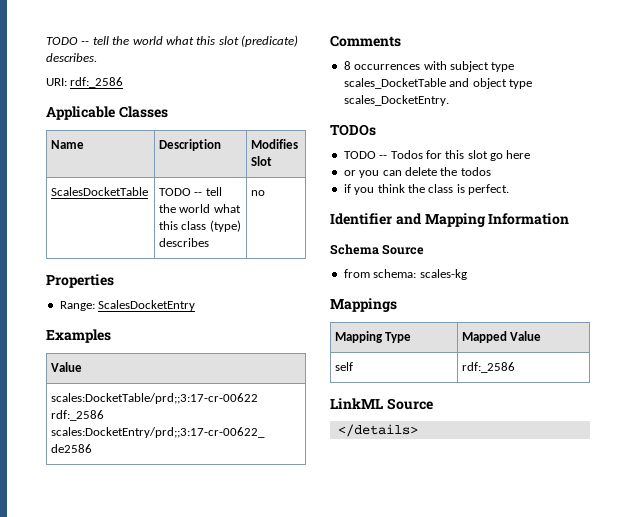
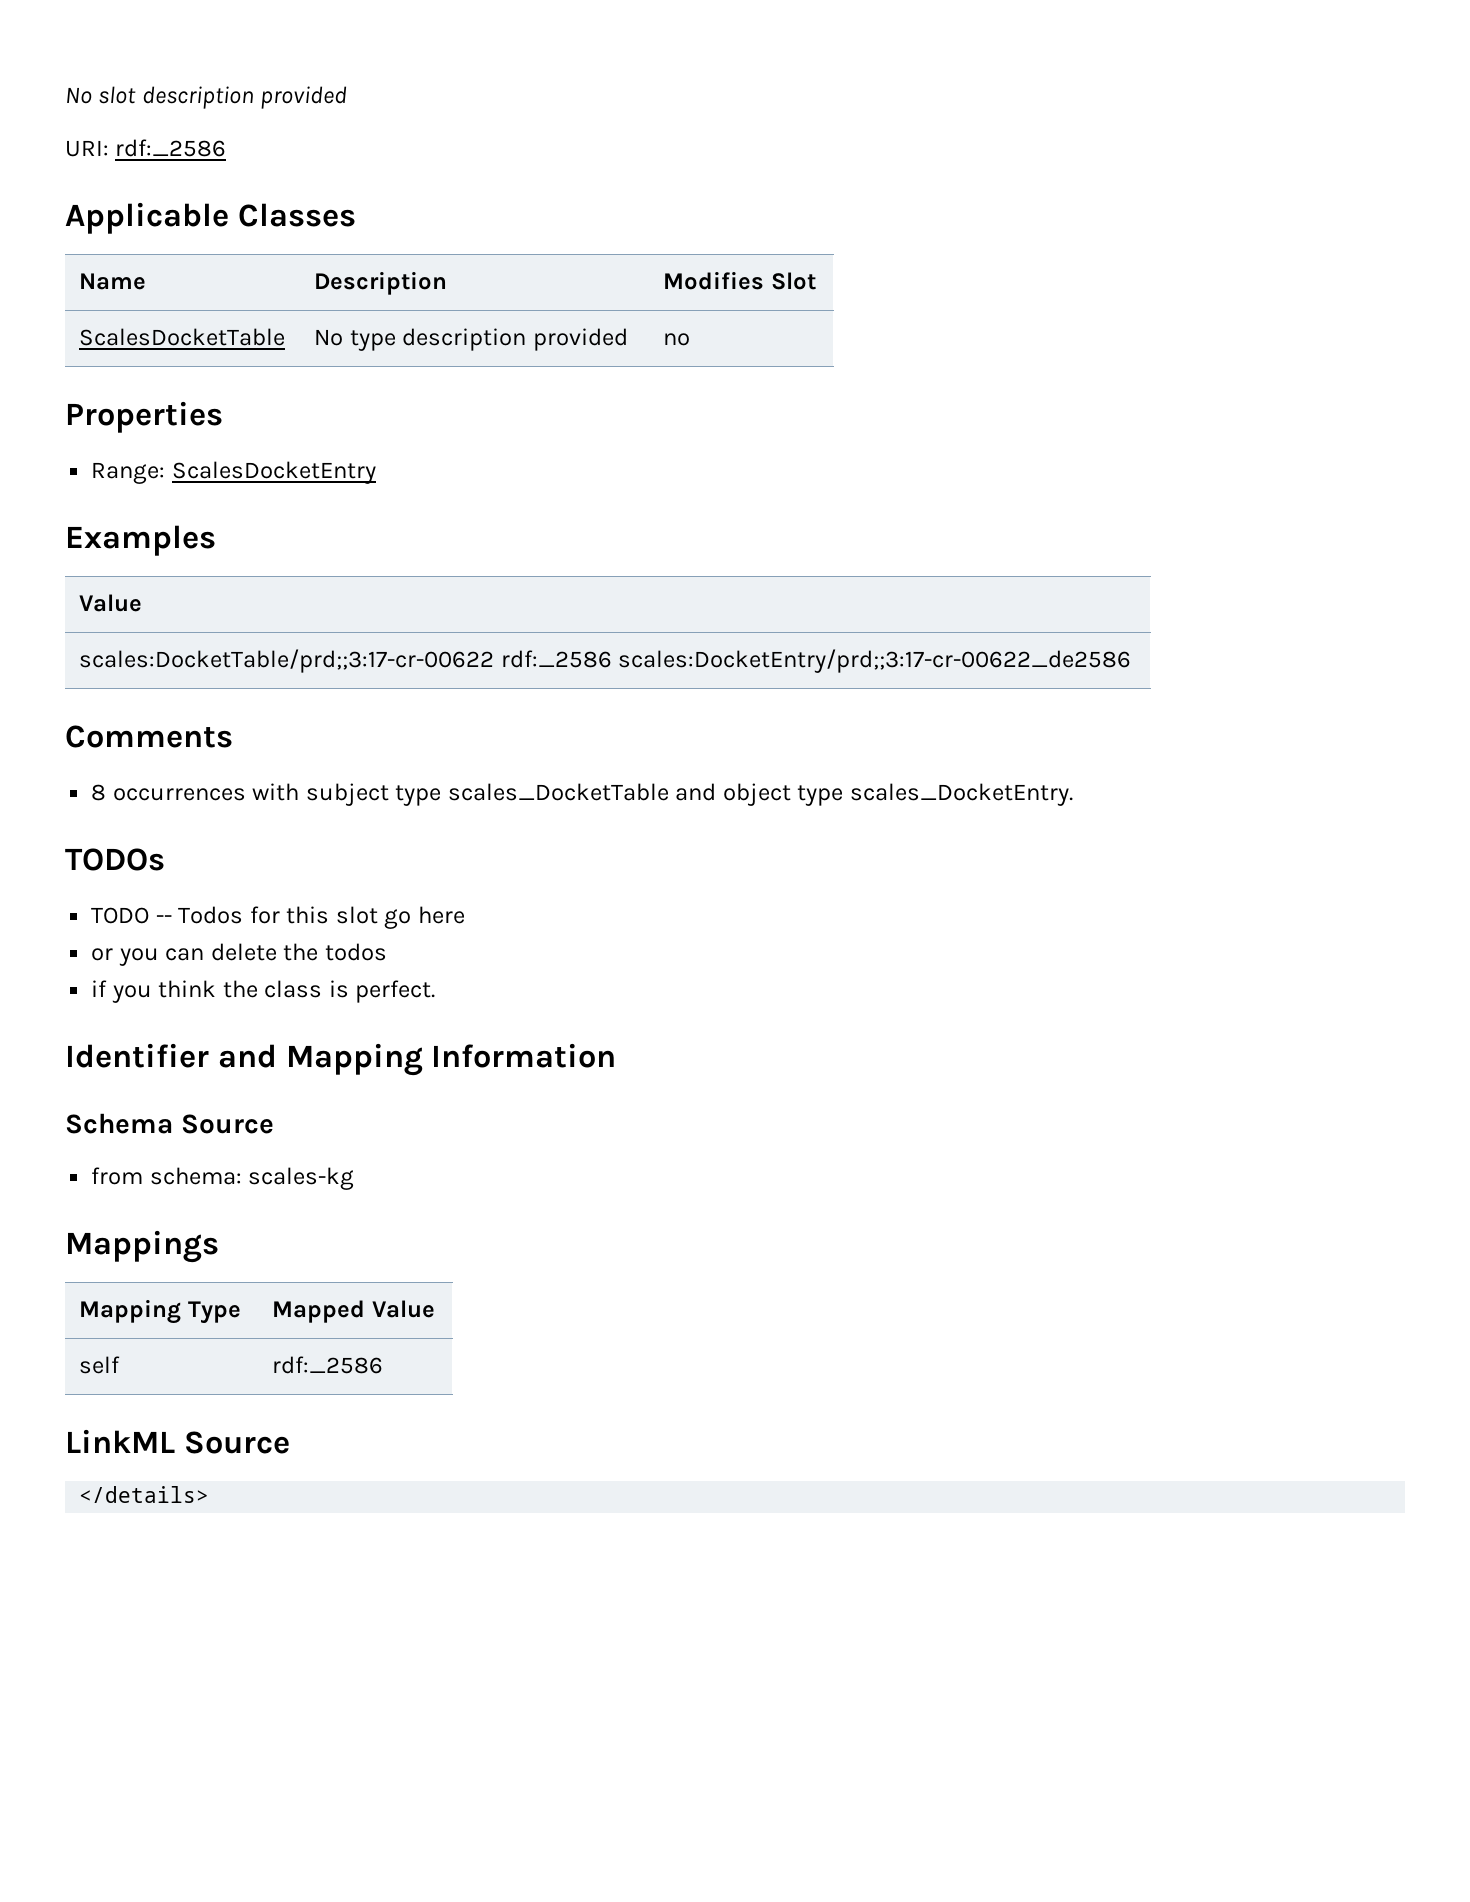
[46,35,298,47] [46,53,97,62] TODO -- tell the world what this slot (predicate) describes. -> [65,86,348,109] No slot description provided
[159,187,222,196] [159,204,241,213] [159,220,241,232] [159,238,210,247] TODO -- tell the world what this class (type) describes -> [314,328,628,351] No type description provided

